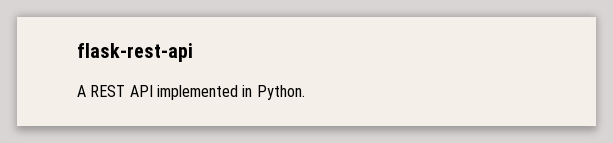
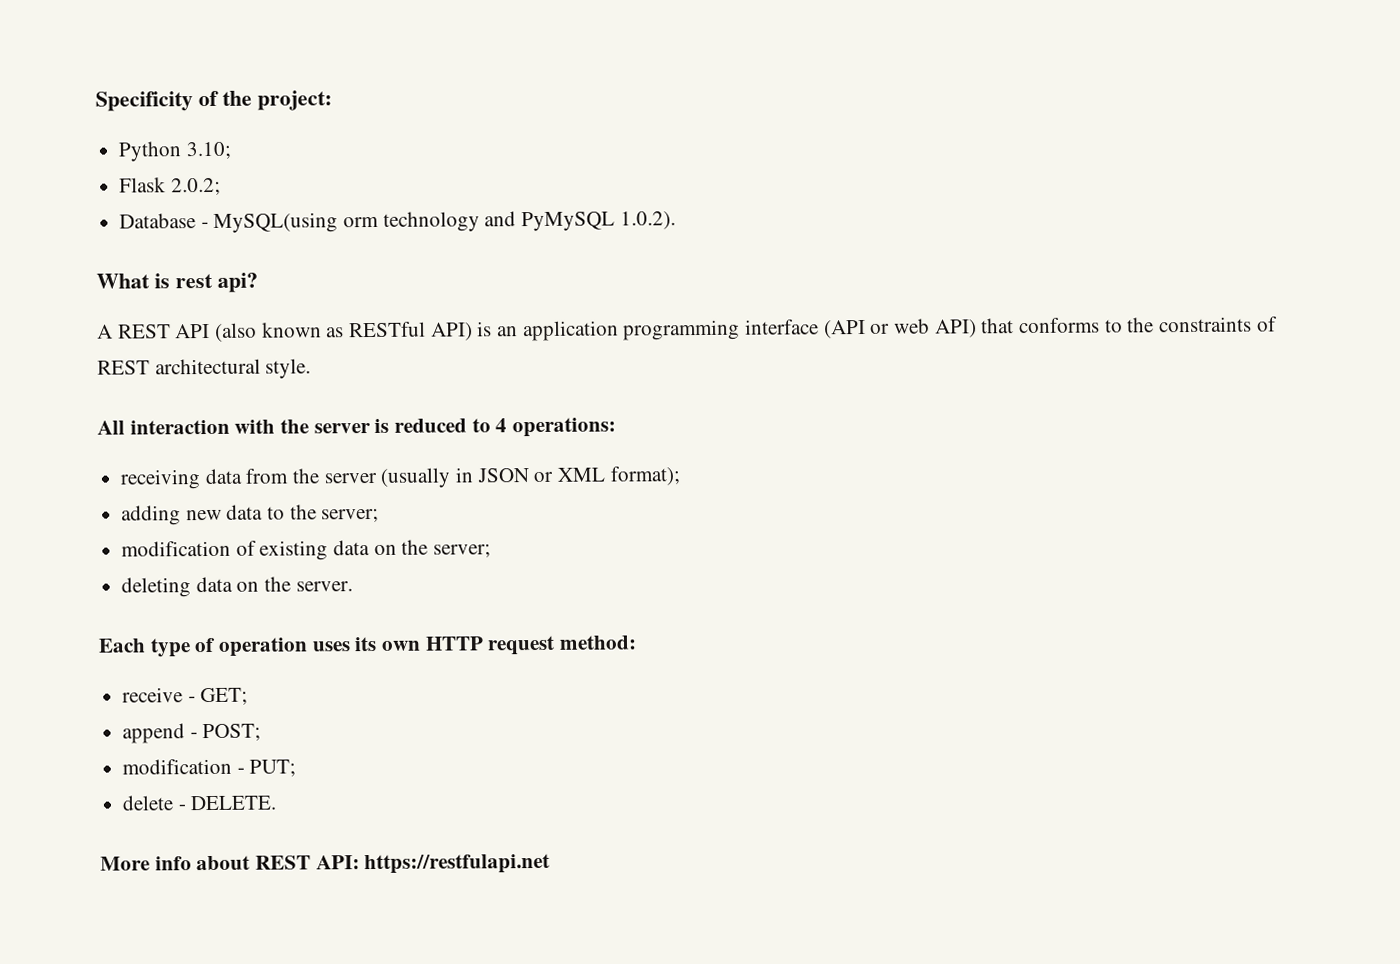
[77,43,193,62] [77,85,305,100] flask-rest-api // A REST API implemented in Python. -> [95,90,332,112] [118,141,232,162] [119,177,221,196] [119,211,676,233] [96,272,258,293] [97,316,1278,342] [97,358,312,379] [97,417,617,438] [120,466,681,490] [121,504,380,526] [121,539,492,561] [121,576,353,598] [98,635,638,658] [122,687,249,706] [122,723,262,744] [122,758,297,777] [122,795,277,811] [100,853,551,875] Specificity of the project: // Python 3.10; // Flask 2.0.2; // Database - MySQL(using orm technology and PyMySQL 1.0.2). // What is rest api? // A REST API (also known as RESTful API) is an application programming interface (API or web API) that conforms to the constraints of REST architectural style. // All interaction with the server is reduced to 4 operations: // receiving data from the server (usually in JSON or XML format); // adding new data to the server; // modification of existing data on the server; // deleting data on the server. // Each type of operation uses its own HTTP request method: // receive - GET; // append - POST; // modification - PUT; // delete - DELETE. // More info about REST API: https://restfulapi.net

